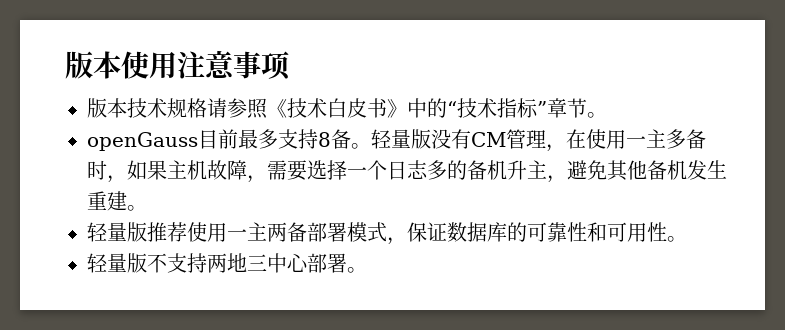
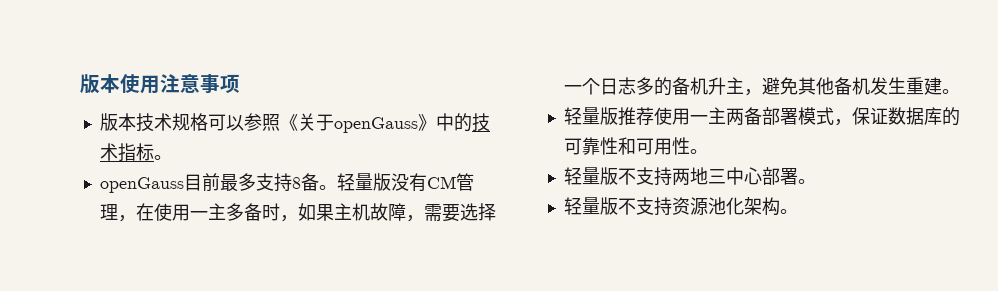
[207,98,587,119] 请参照《技术白皮书》中的“技术指标”章节 -> [207,113,490,133] [99,143,154,162] 可以参照《关于openGauss》中的技术指标
(367, 270) none -> [563,197,798,216] // 轻量版不支持资源池化架构。

